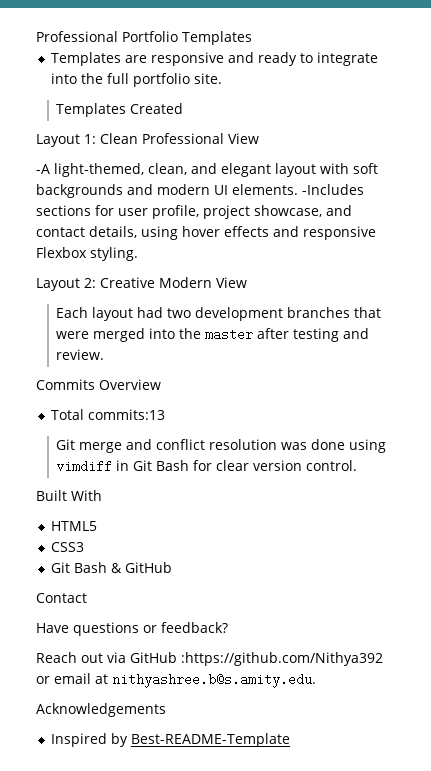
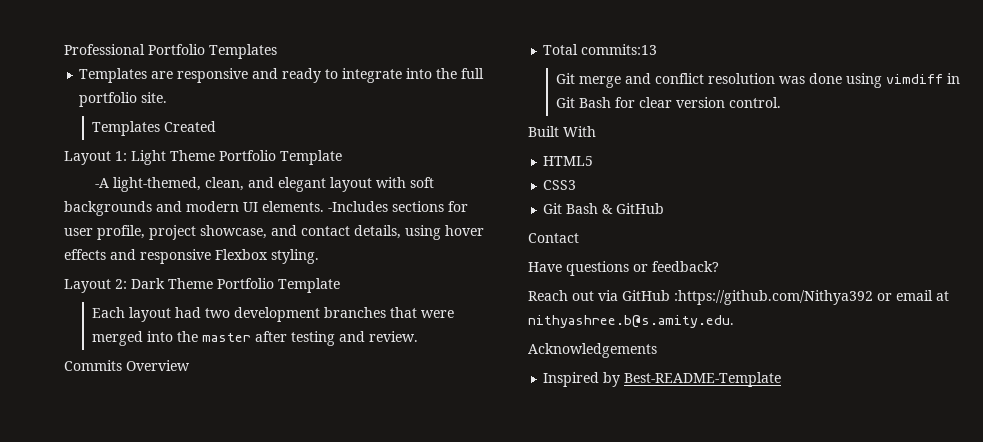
[100,133,259,144] Clean Professional View -> [131,150,342,165] Light Theme Portfolio Template
[100,277,247,288] Creative Modern View -> [131,278,340,293] Dark Theme Portfolio Template

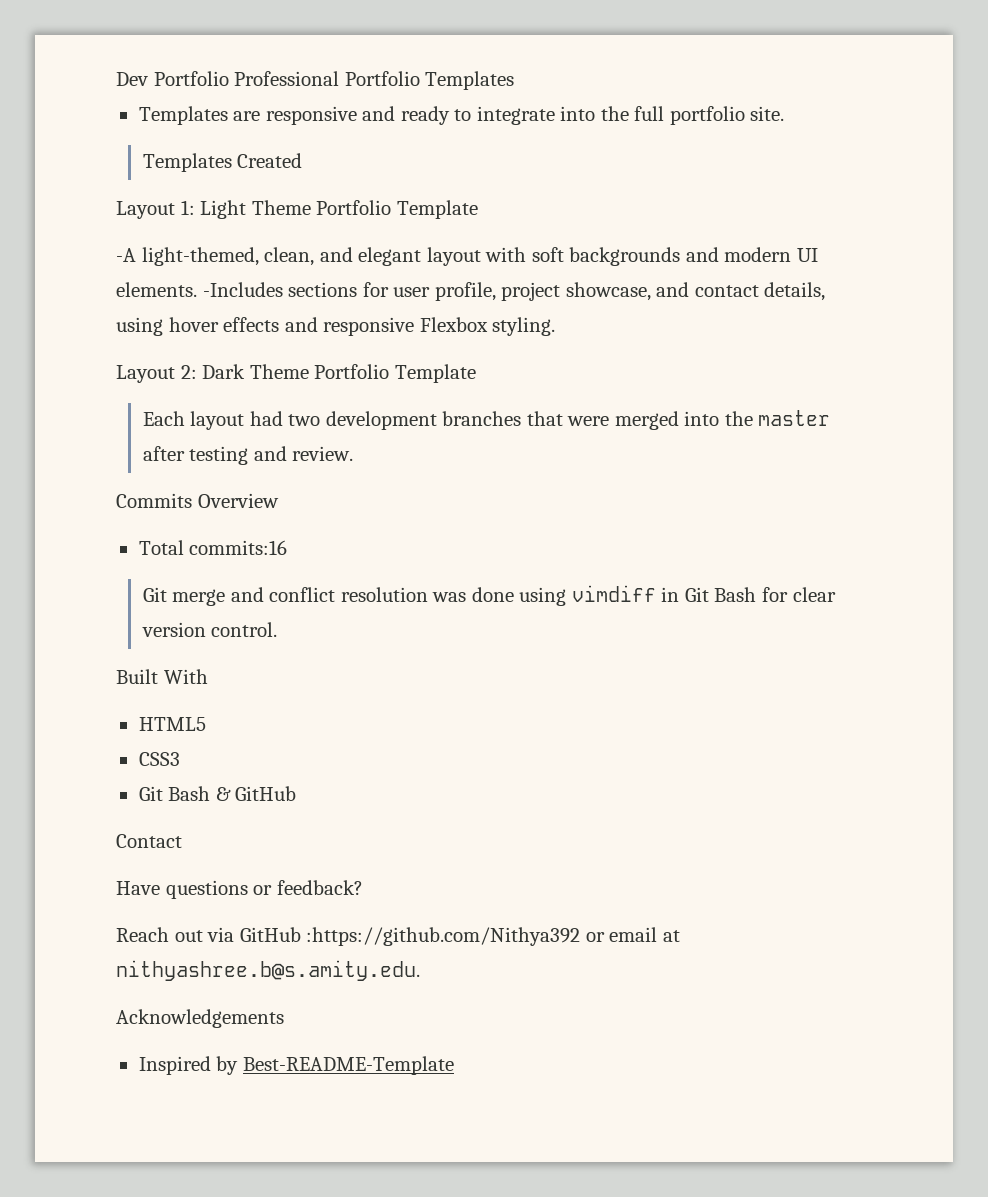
(64, 49) none -> [116,71,229,86] Dev Portfolio
[581,44,658,55] commits:13 -> [189,540,288,555] commits:16

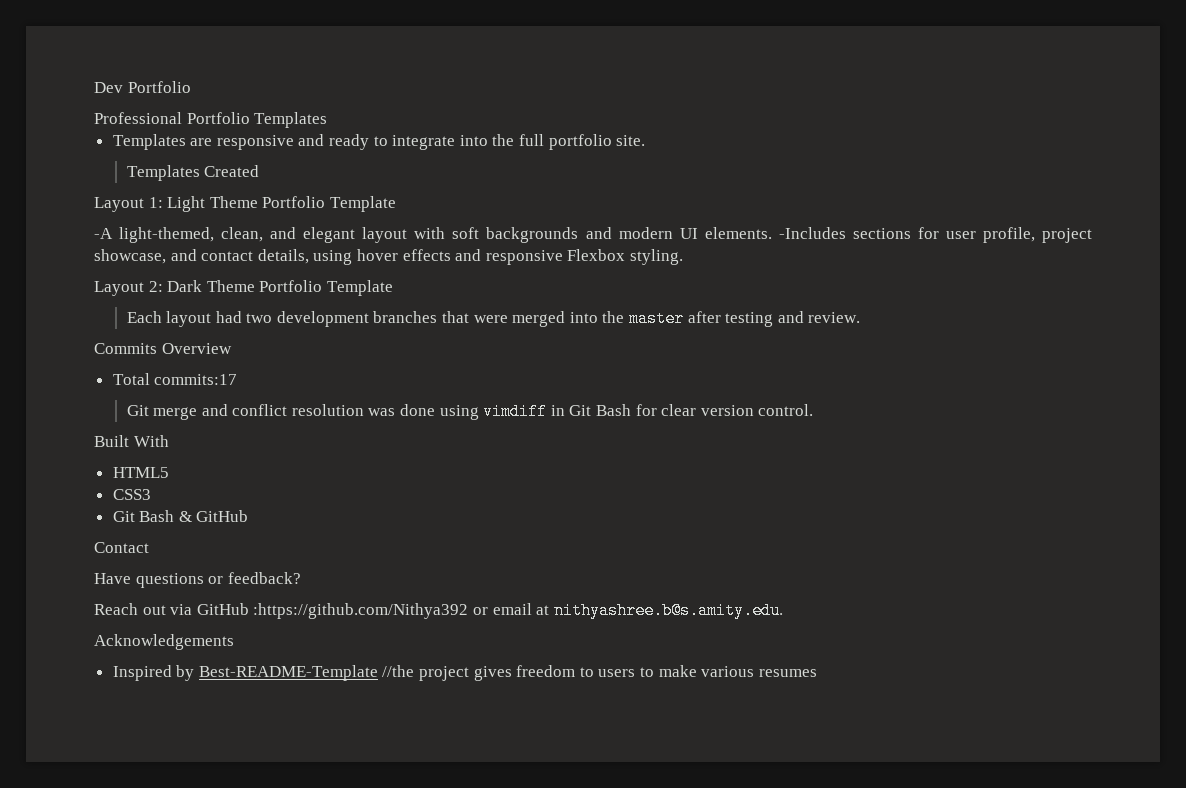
(229, 78) none -> (191, 87) //
[189,540,288,555] commits:16 -> [154,374,238,385] commits:17
(454, 1065) none -> [382,665,817,681] //the project gives freedom to users to make various resumes

